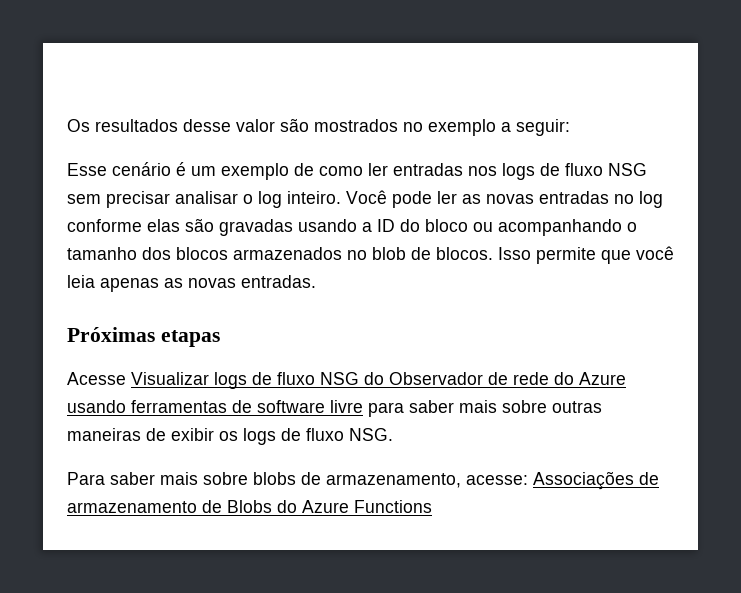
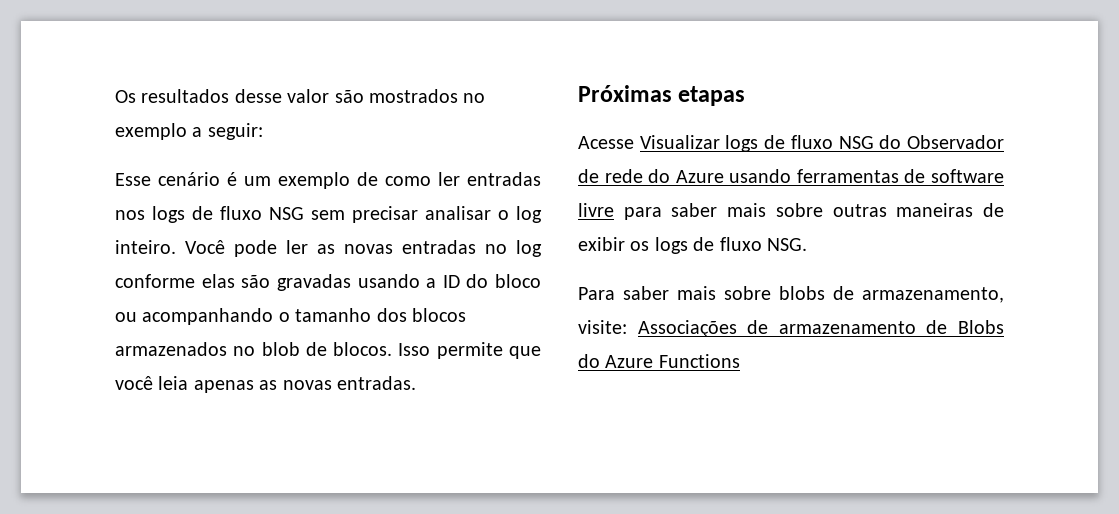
[466,475,528,485] acesse: -> [578,320,627,334] visite:

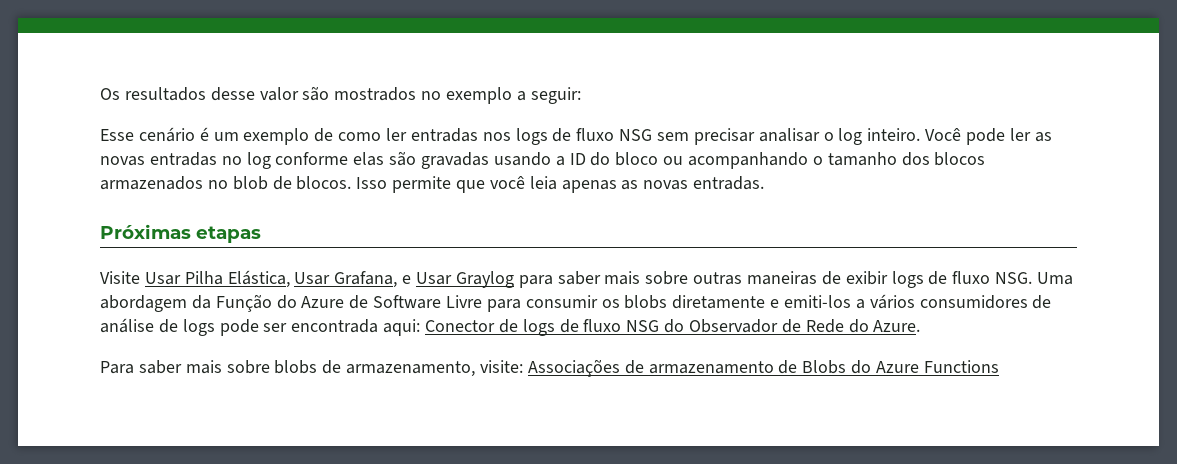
[578,135,1004,152] [578,169,1004,183] [578,203,614,217] Acesse Visualizar logs de fluxo NSG do Observador de rede do Azure usando ferramentas de software livre -> [100,270,514,288] Visite Usar Pilha Elástica, Usar Grafana, e Usar Graylog
[630,241,650,251] os -> (888, 278) none
(807, 244) none -> [1037,272,1074,285] [100,294,1052,312] [100,318,921,336] Uma abordagem da Função do Azure de Software Livre para consumir os blobs diretamente e emiti-los a vários consumidores de análise de logs pode ser encontrada aqui: Conector de logs de fluxo NSG do Observador de Rede do Azure.

